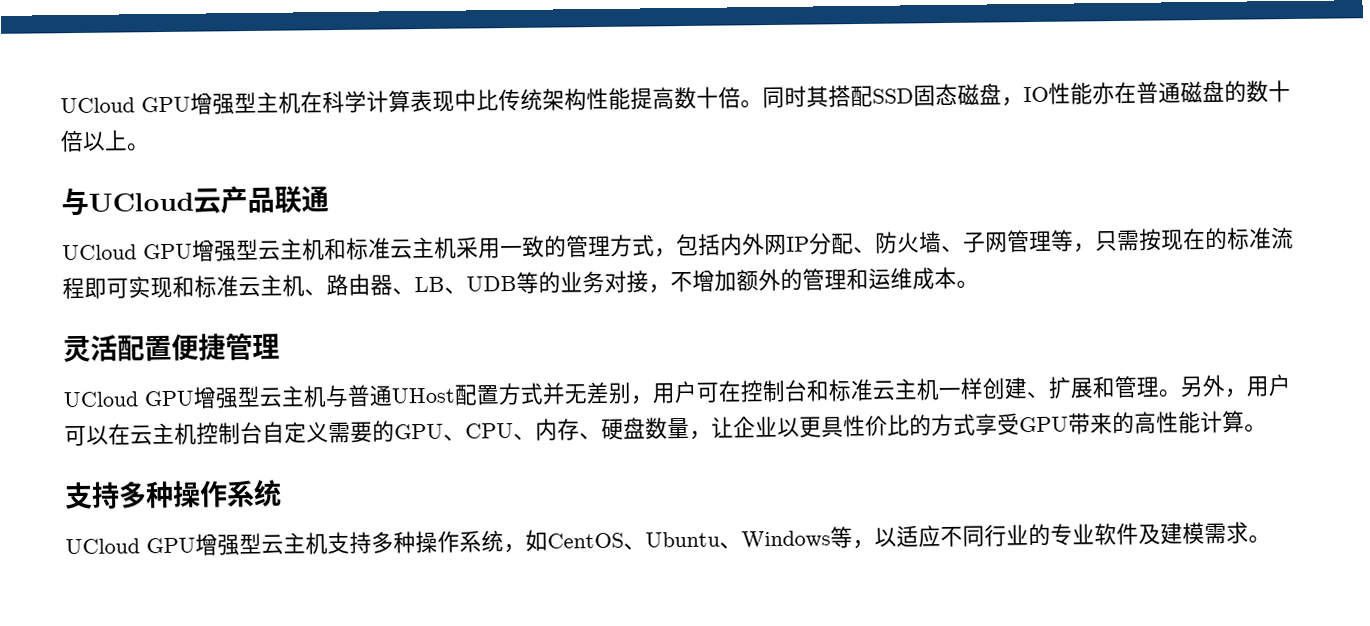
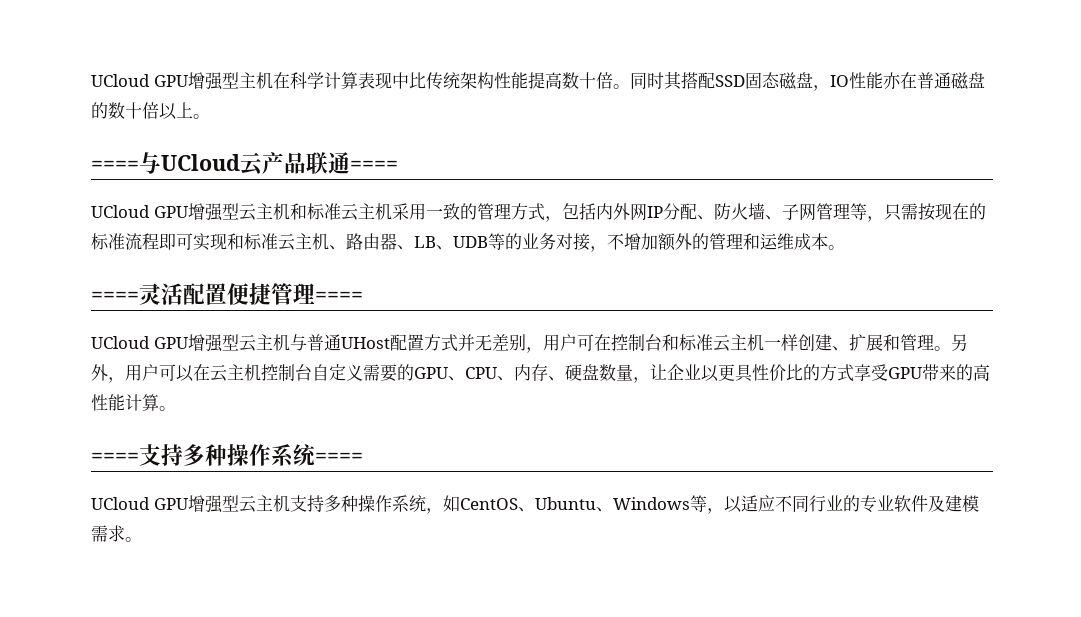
(150, 147) none -> [91,160,139,171] ====
(329, 199) none -> [350,160,398,171] ====
(979, 284) none -> [91,291,139,302] ====
(280, 346) none -> [315,291,363,302] ====
[64,479,282,510] 支持多种操作系统 -> [91,444,363,467] ====支持多种操作系统====

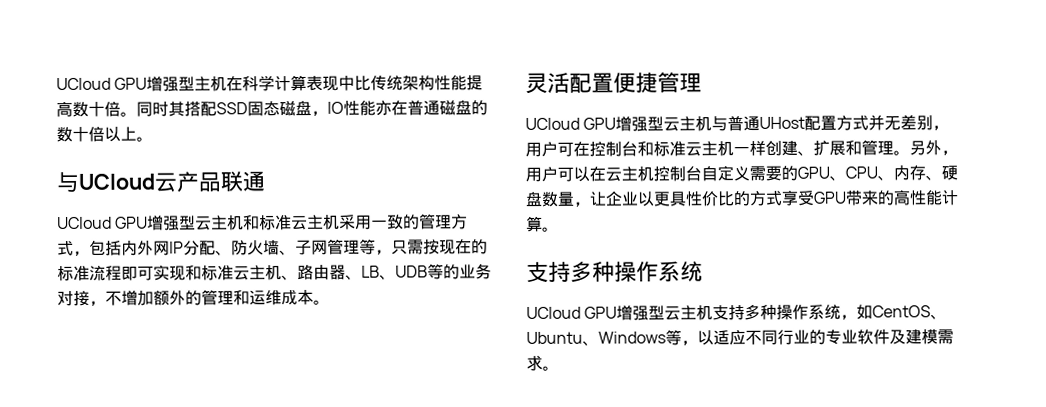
[91,160,139,171] ==== -> (153, 139) none
[350,160,398,171] ==== -> (265, 181) none
[91,291,139,302] ==== -> (330, 302) none
[315,291,363,302] ==== -> (702, 83) none
[91,444,363,467] ====支持多种操作系统==== -> [526,261,703,283] 支持多种操作系统

